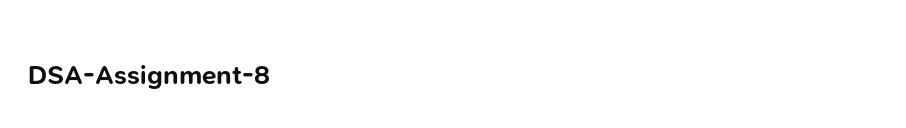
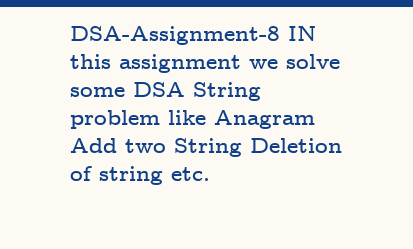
(270, 77) none -> [288,26,317,41] [70,54,340,73] [70,82,261,101] [70,110,315,129] [70,138,342,157] [70,166,210,185] IN this assignment we solve some DSA String problem like Anagram Add two String Deletion of string etc.

